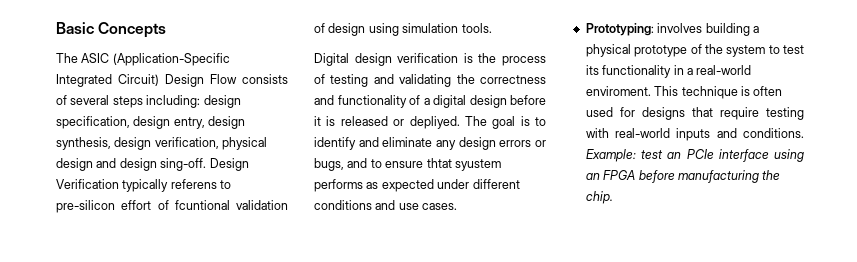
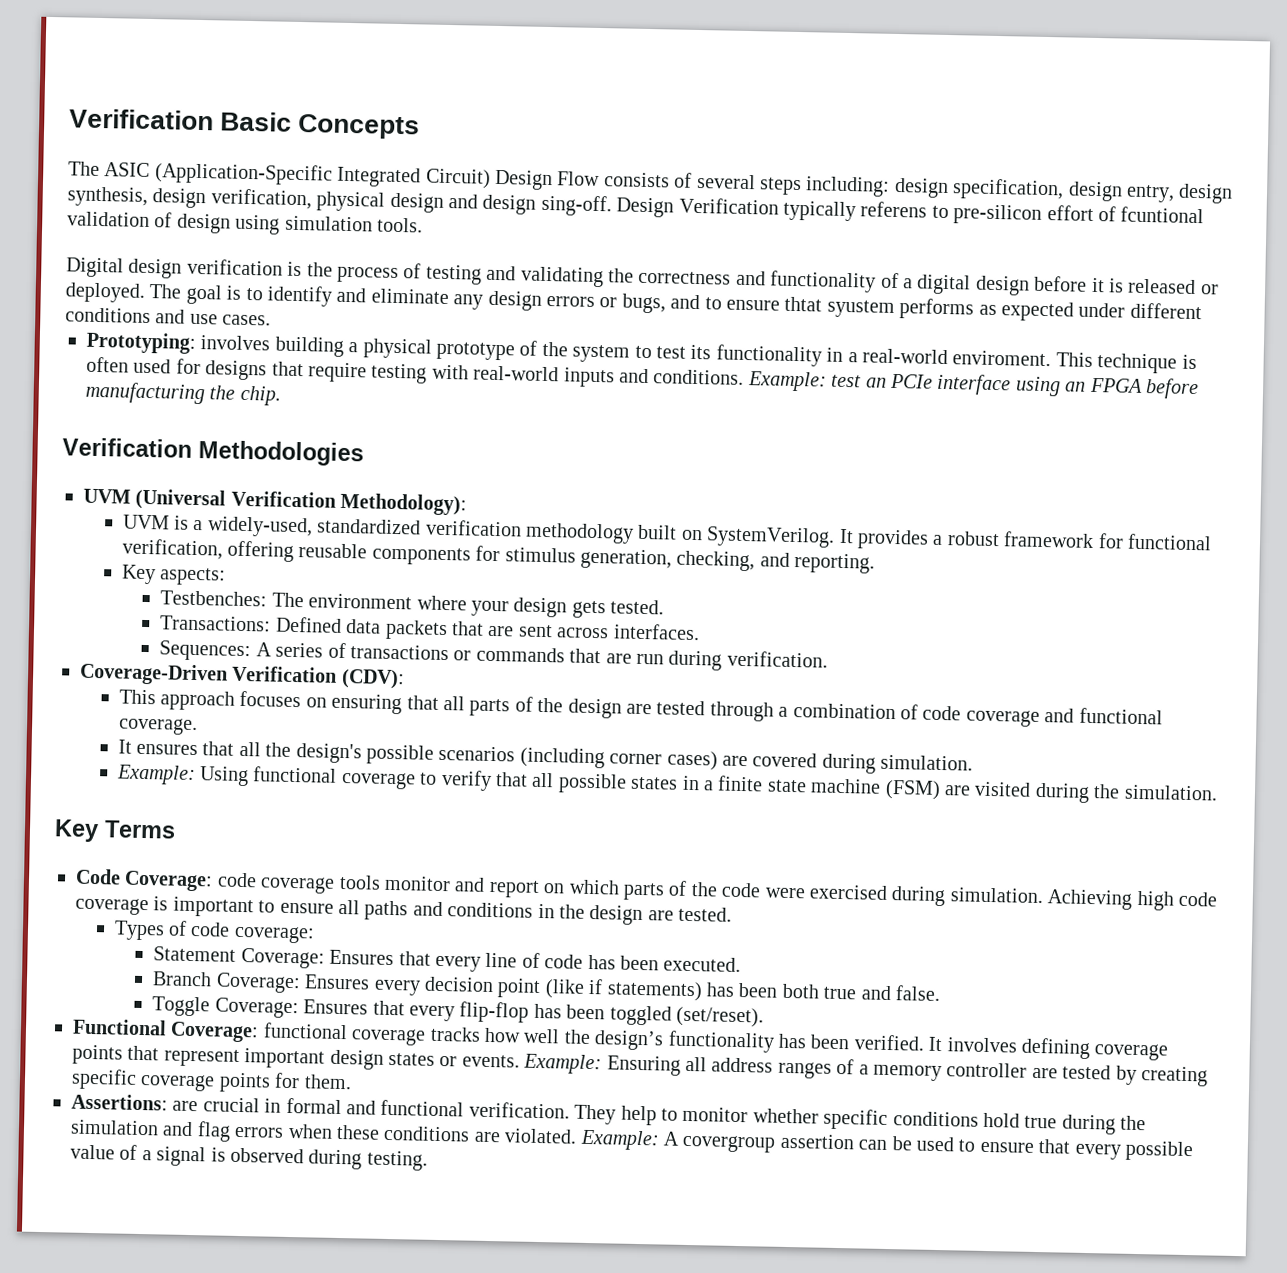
(56, 28) none -> [69,108,214,131] Verification
[409,116,460,129] depliyed. -> [65,282,145,303] deployed.
(613, 197) none -> [62,437,364,467] [83,488,468,516] [122,514,1213,551] [121,538,876,574] [120,564,227,586] [160,590,665,619] [160,615,700,641] [159,640,828,671] [79,662,405,690] [118,689,1163,727] [117,717,198,736] [117,739,974,774] [115,764,1218,803] [54,819,176,843] [75,868,1217,911] [75,896,733,926] [113,920,315,944] [153,946,742,973] [152,971,941,1002] [152,996,764,1028] [72,1018,1169,1061] [72,1044,1208,1087] [71,1068,352,1093] [71,1093,1147,1135] [70,1119,1193,1162] [70,1144,428,1171] // Verification Methodologies // UVM (Universal Verification Methodology): // UVM is a widely-used, standardized verification methodology built on SystemVerilog. It provides a robust framework for functional verification, offering reusable components for stimulus generation, checking, and reporting. // Key aspects: // Testbenches: The environment where your design gets tested. // Transactions: Defined data packets that are sent across interfaces. // Sequences: A series of transactions or commands that are run during verification. // Coverage-Driven Verification (CDV): // This approach focuses on ensuring that all parts of the design are tested through a combination of code coverage and functional coverage. // It ensures that all the design's possible scenarios (including corner cases) are covered during simulation. // Example: Using functional coverage to verify that all possible states in a finite state machine (FSM) are visited during the simulation. // Key Terms // Code Coverage: code coverage tools monitor and report on which parts of the code were exercised during simulation. Achieving high code coverage is important to ensure all paths and conditions in the design are tested. // Types of code coverage: // Statement Coverage: Ensures that every line of code has been executed. // Branch Coverage: Ensures every decision point (like if statements) has been both true and false. // Toggle Coverage: Ensures that every flip-flop has been toggled (set/reset). // Functional Coverage: functional coverage tracks how well the design’s functionality has been verified. It involves defining coverage points that represent important design states or events. Example: Ensuring all address ranges of a memory controller are tested by creating specific coverage points for them. // Assertions: are crucial in formal and functional verification. They help to monitor whether specific conditions hold true during the simulation and flag errors when these conditions are violated. Example: A covergroup assertion can be used to ensure that every possible value of a signal is observed during testing.

